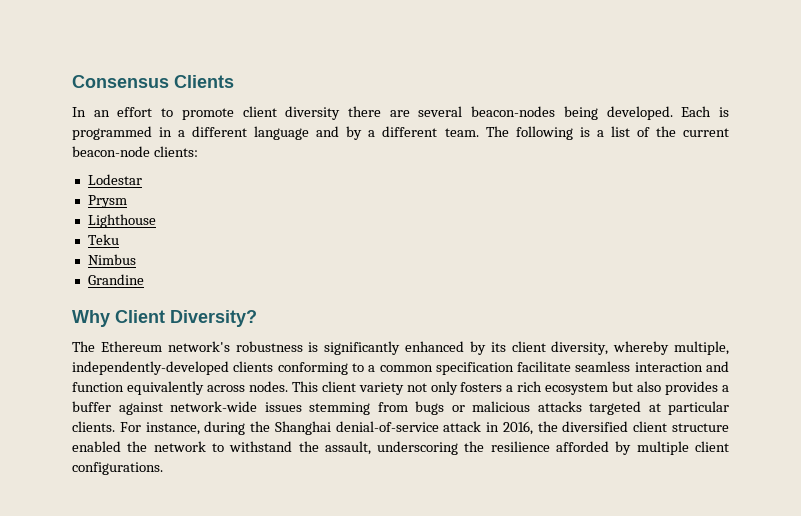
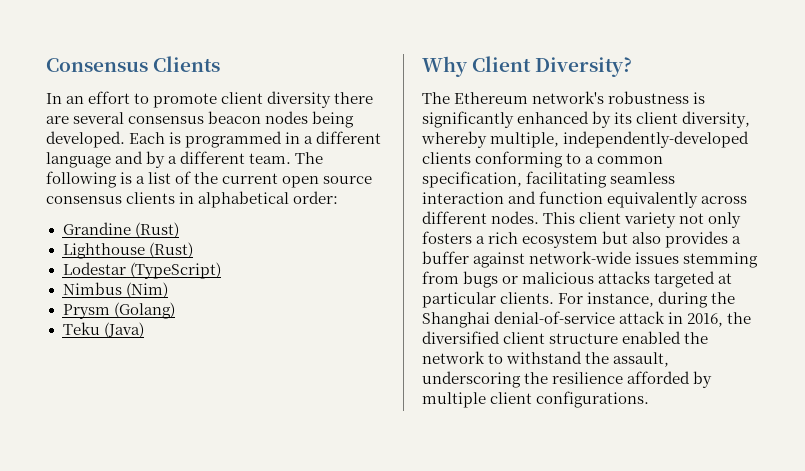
[471,106,556,117] beacon-nodes -> [128,111,309,124] consensus beacon nodes
[72,146,198,157] [87,174,142,185] beacon-node clients: // Lodestar -> [282,176,373,188] [46,191,339,208] [62,222,179,238] [62,242,193,259] [62,262,221,279] [62,282,168,298] open source consensus clients in alphabetical order: // Grandine (Rust) // Lighthouse (Rust) // Lodestar (TypeScript) // Nimbus (Nim)
[87,214,156,228] // Lighthouse -> [113,302,175,319] (Golang)
[87,254,136,265] [87,274,144,285] // Nimbus // Grandine -> [103,322,144,338] (Java)
[435,361,572,375] specification facilitate -> [422,171,608,188] specification, facilitating
(245, 388) none -> [422,211,487,224] different

